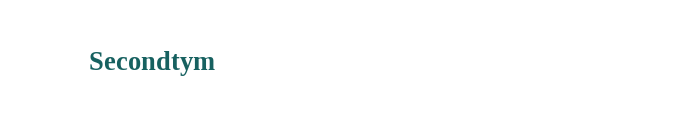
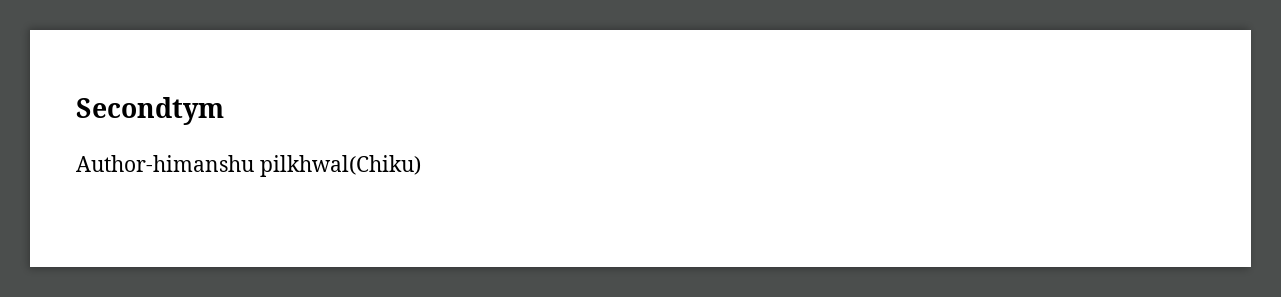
(215, 63) none -> [76,155,421,177] // Author-himanshu pilkhwal(Chiku)

